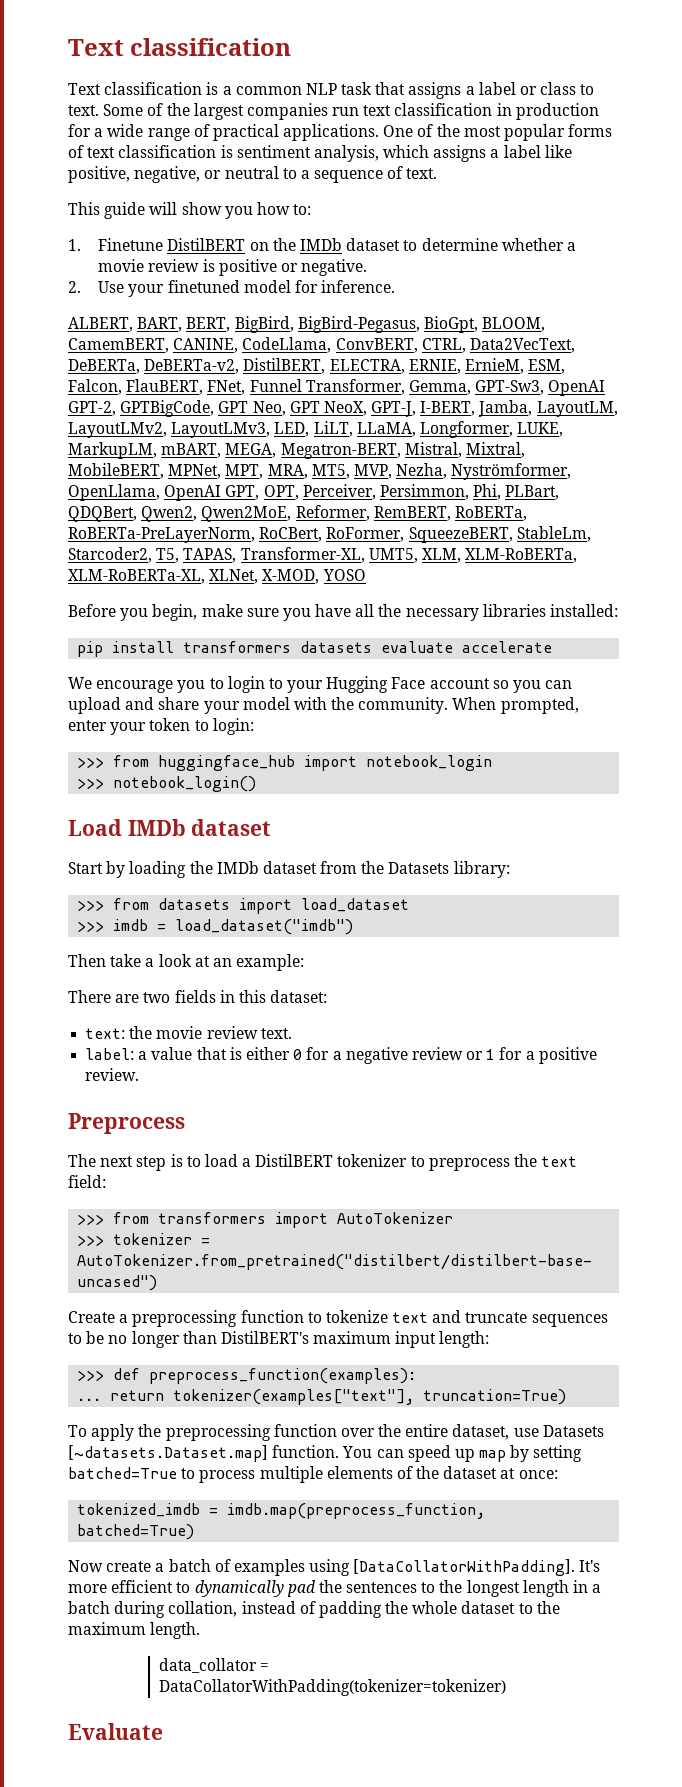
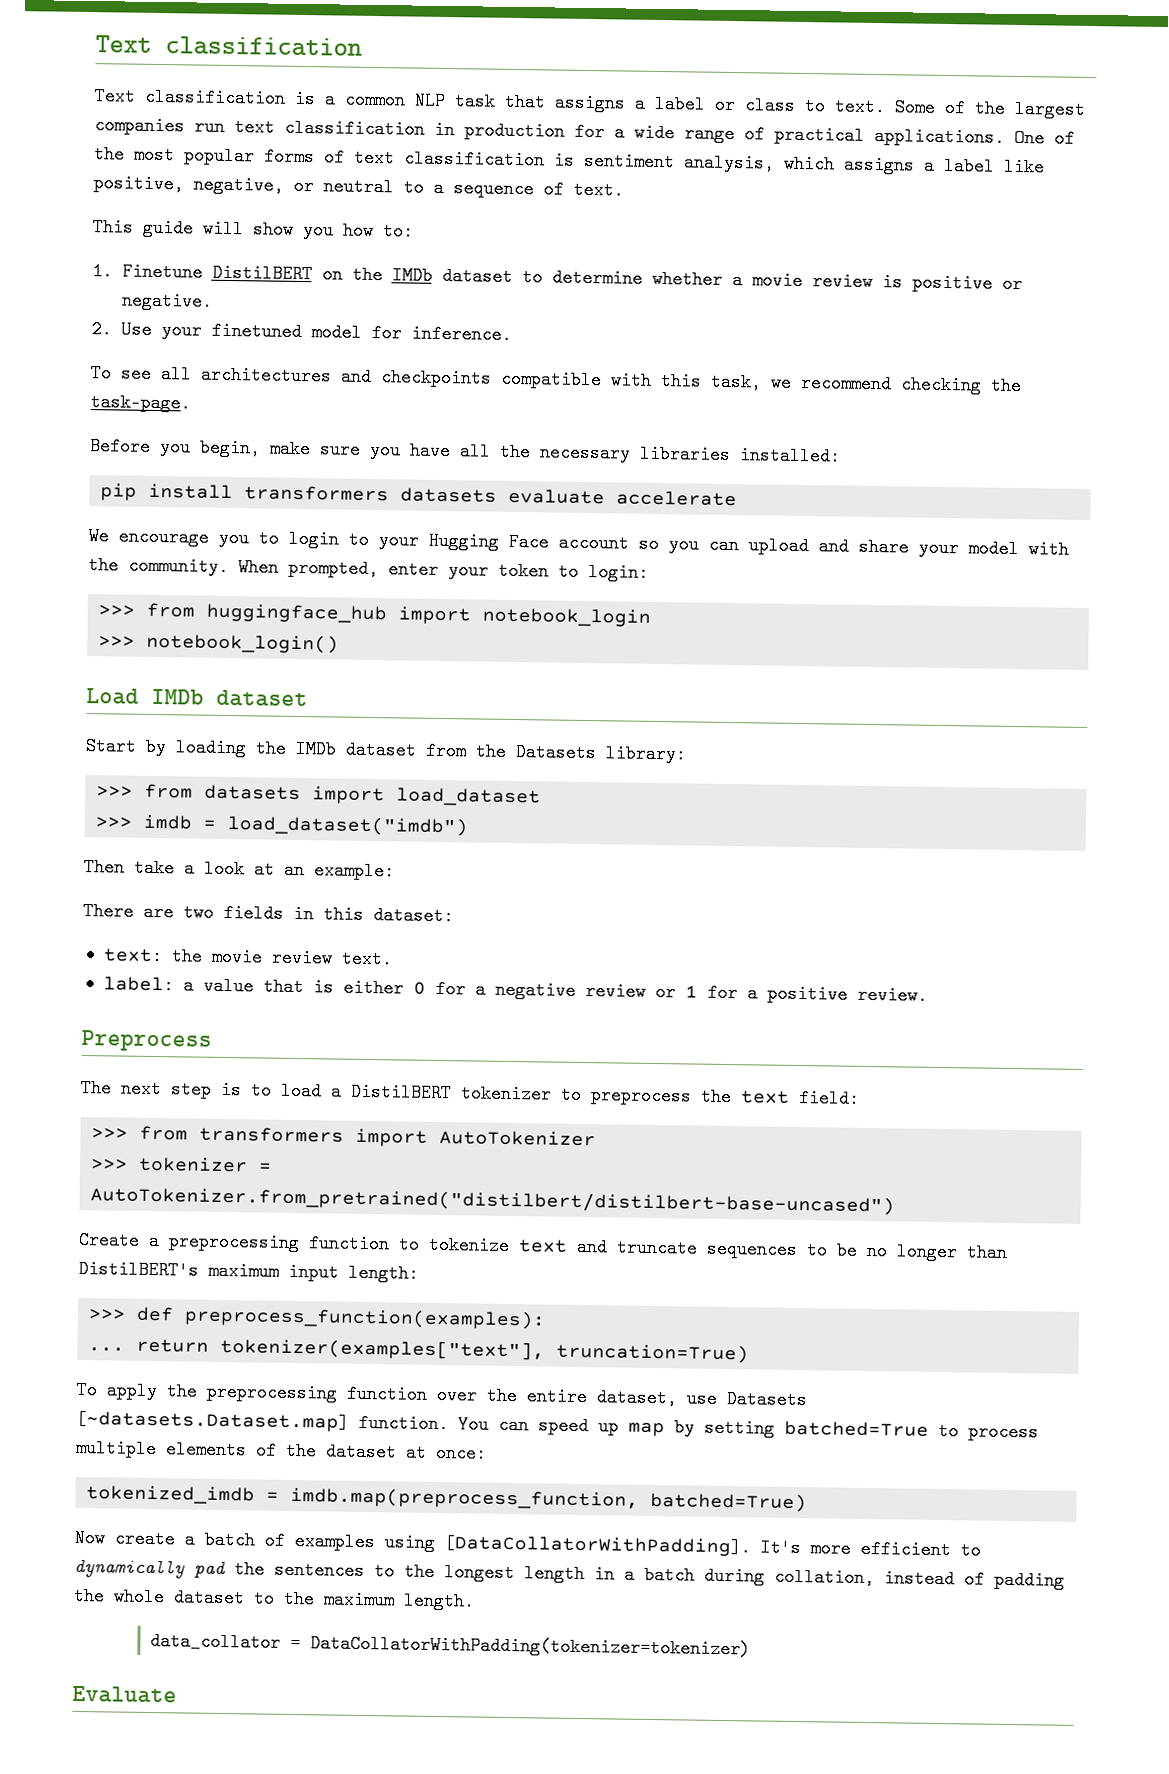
[68,316,546,333] [68,337,575,353] [68,358,566,374] [68,379,606,396] [68,400,618,417] [68,421,564,438] [68,442,525,459] [68,463,572,480] [68,484,560,501] [68,505,527,522] [68,526,591,543] [68,547,578,563] [68,569,366,584] ALBERT, BART, BERT, BigBird, BigBird-Pegasus, BioGpt, BLOOM, CamemBERT, CANINE, CodeLlama, ConvBERT, CTRL, Data2VecText, DeBERTa, DeBERTa-v2, DistilBERT, ELECTRA, ERNIE, ErnieM, ESM, Falcon, FlauBERT, FNet, Funnel Transformer, Gemma, GPT-Sw3, OpenAI GPT-2, GPTBigCode, GPT Neo, GPT NeoX, GPT-J, I-BERT, Jamba, LayoutLM, LayoutLMv2, LayoutLMv3, LED, LiLT, LLaMA, Longformer, LUKE, MarkupLM, mBART, MEGA, Megatron-BERT, Mistral, Mixtral, MobileBERT, MPNet, MPT, MRA, MT5, MVP, Nezha, Nyströmformer, OpenLlama, OpenAI GPT, OPT, Perceiver, Persimmon, Phi, PLBart, QDQBert, Qwen2, Qwen2MoE, Reformer, RemBERT, RoBERTa, RoBERTa-PreLayerNorm, RoCBert, RoFormer, SqueezeBERT, StableLm, Starcoder2, T5, TAPAS, Transformer-XL, UMT5, XLM, XLM-RoBERTa, XLM-RoBERTa-XL, XLNet, X-MOD, YOSO -> [91,364,1022,396] [90,393,191,413] To see all architectures and checkpoints compatible with this task, we recommend checking the task-page.

